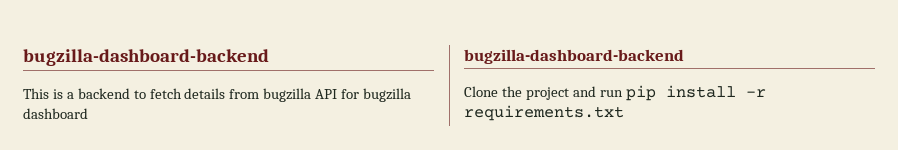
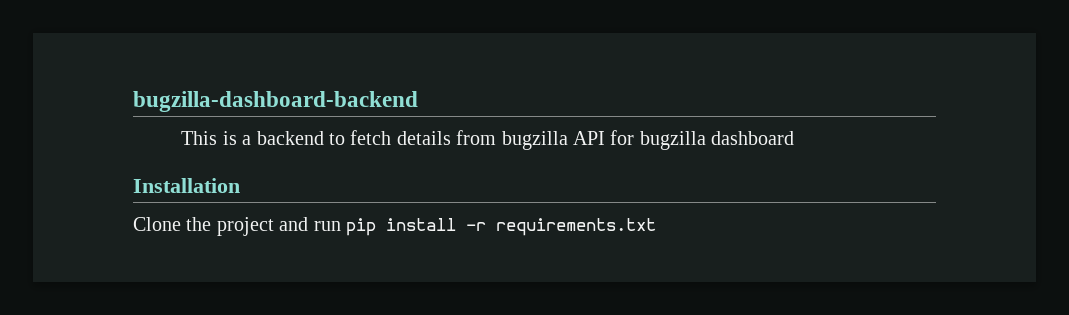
[464,49,684,64] bugzilla-dashboard-backend -> [133,178,240,193] Installation

